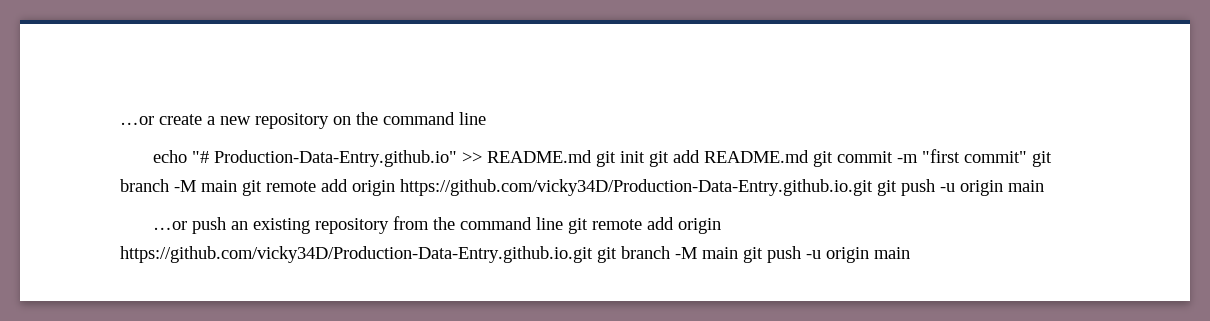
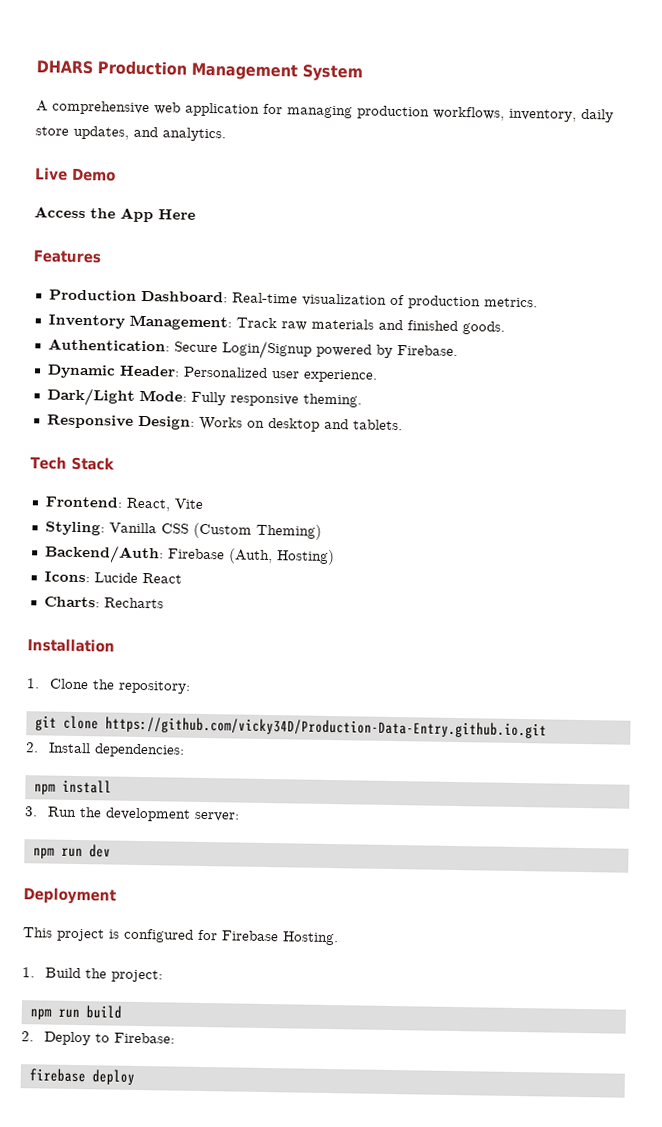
[120,112,486,129] [153,149,1053,167] [120,179,1044,196] [153,216,722,234] [120,246,910,263] …or create a new repository on the command line // echo "# Production-Data-Entry.github.io" >> README.md git init git add README.md git commit -m "first commit" git branch -M main git remote add origin https://github.com/vicky34D/Production-Data-Entry.github.io.git git push -u origin main // …or push an existing repository from the command line git remote add origin https://github.com/vicky34D/Production-Data-Entry.github.io.git git branch -M main git push -u origin main -> [36,60,363,82] [36,100,614,123] [35,125,226,142] [35,167,116,182] [34,206,196,223] [33,250,101,264] [48,289,538,310] [47,314,505,335] [47,338,458,360] [46,364,378,383] [46,387,362,408] [46,414,403,432] [30,456,115,471] [44,496,204,512] [44,521,322,540] [43,544,335,566] [43,571,182,584] [43,596,164,609] [27,638,115,653] [26,678,192,694] [34,715,547,739] [25,742,186,758] [33,779,112,795] [24,806,241,822] [32,844,111,859] [23,887,117,905] [23,927,339,946] [22,967,164,983] [29,1005,122,1020] [21,1031,176,1046] [28,1068,135,1085] DHARS Production Management System // A comprehensive web application for managing production workflows, inventory, daily store updates, and analytics. // Live Demo // Access the App Here // Features // Production Dashboard: Real-time visualization of production metrics. // Inventory Management: Track raw materials and finished goods. // Authentication: Secure Login/Signup powered by Firebase. // Dynamic Header: Personalized user experience. // Dark/Light Mode: Fully responsive theming. // Responsive Design: Works on desktop and tablets. // Tech Stack // Frontend: React, Vite // Styling: Vanilla CSS (Custom Theming) // Backend/Auth: Firebase (Auth, Hosting) // Icons: Lucide React // Charts: Recharts // Installation // 1. Clone the repository: // git clone https://github.com/vicky34D/Production-Data-Entry.github.io.git // 2. Install dependencies: // npm install // 3. Run the development server: // npm run dev // Deployment // This project is configured for Firebase Hosting. // 1. Build the project: // npm run build // 2. Deploy to Firebase: // firebase deploy

